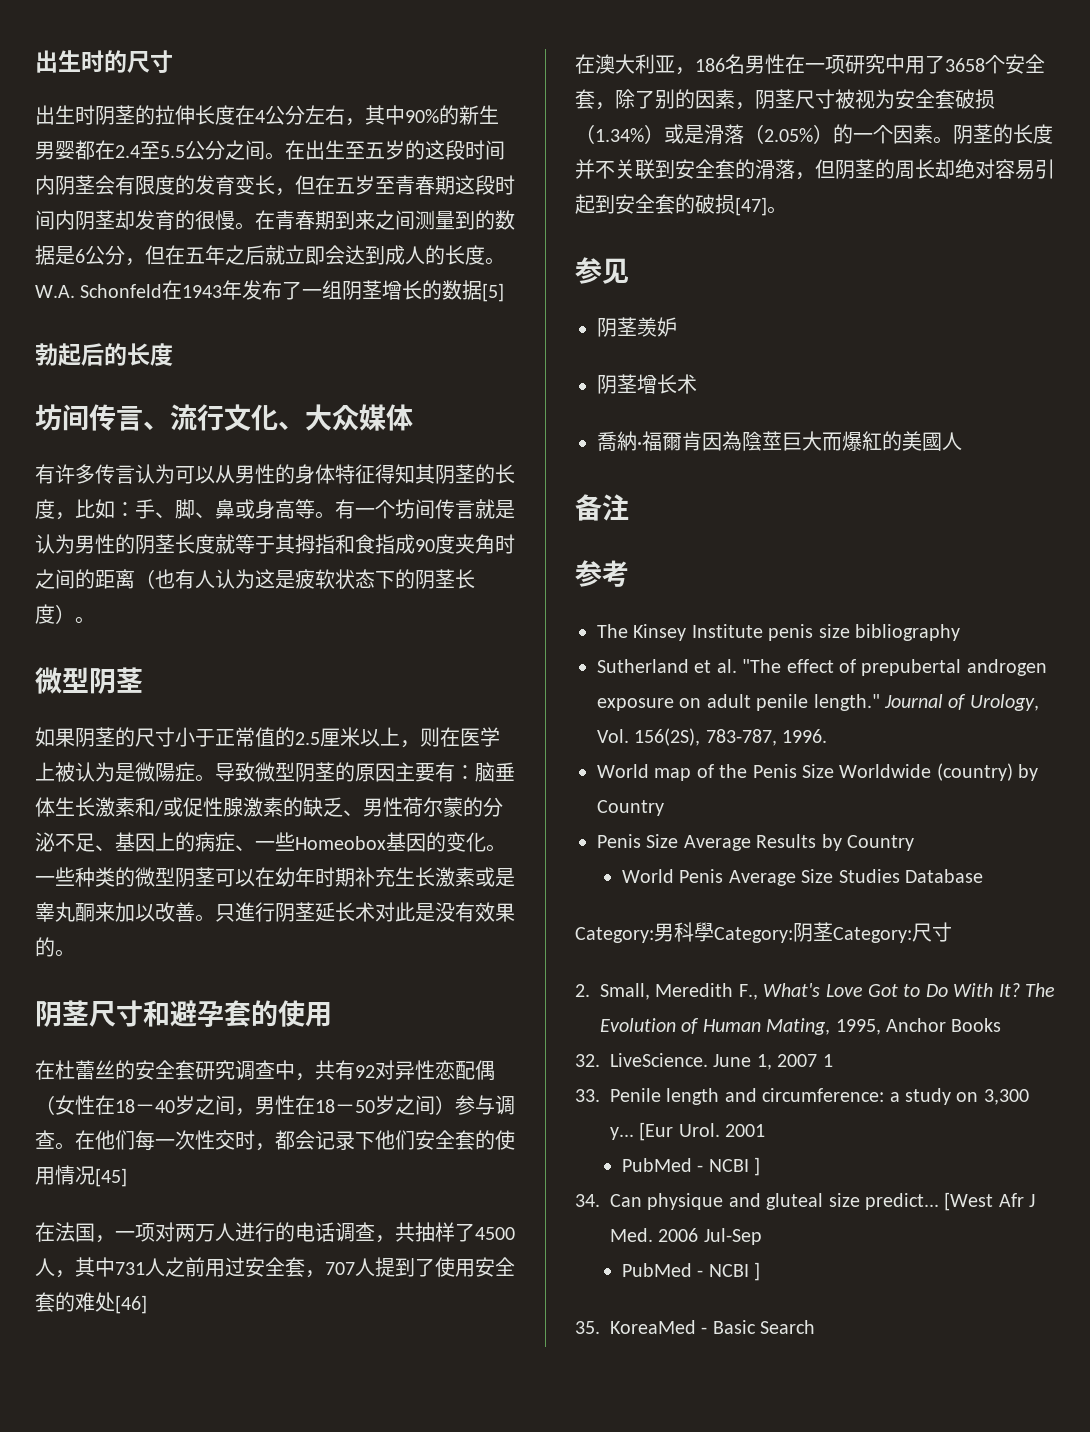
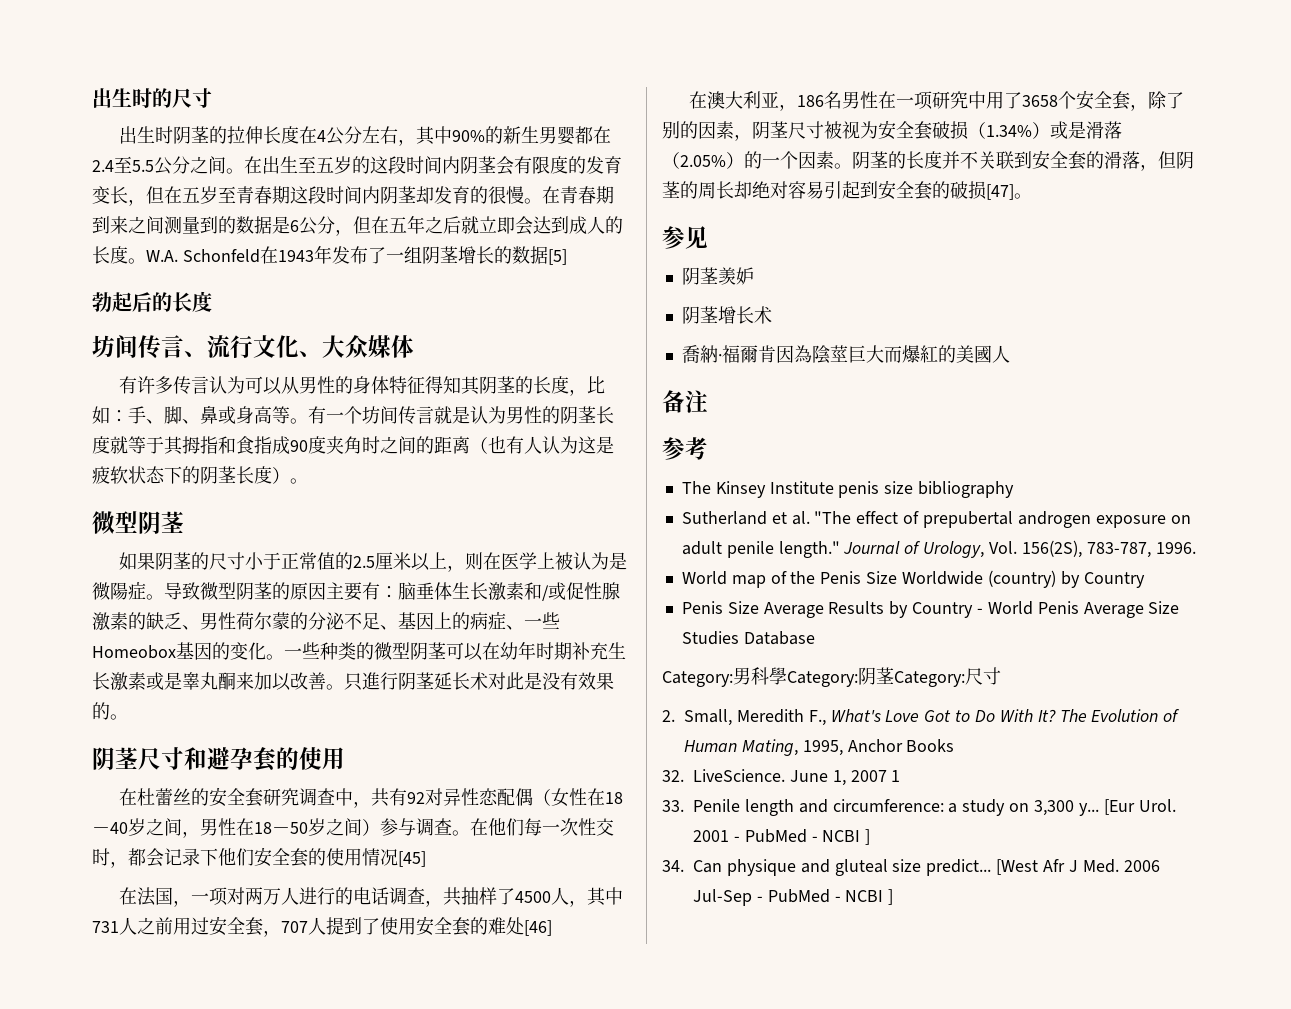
(914, 843) // -> [976,608,983,614] -
(766, 1130) // -> [733,836,740,842] -
[621,1262,761,1281] [575,1320,816,1334] // PubMed - NCBI ] // 35. KoreaMed - Basic Search -> [756,889,894,905] - PubMed - NCBI ]

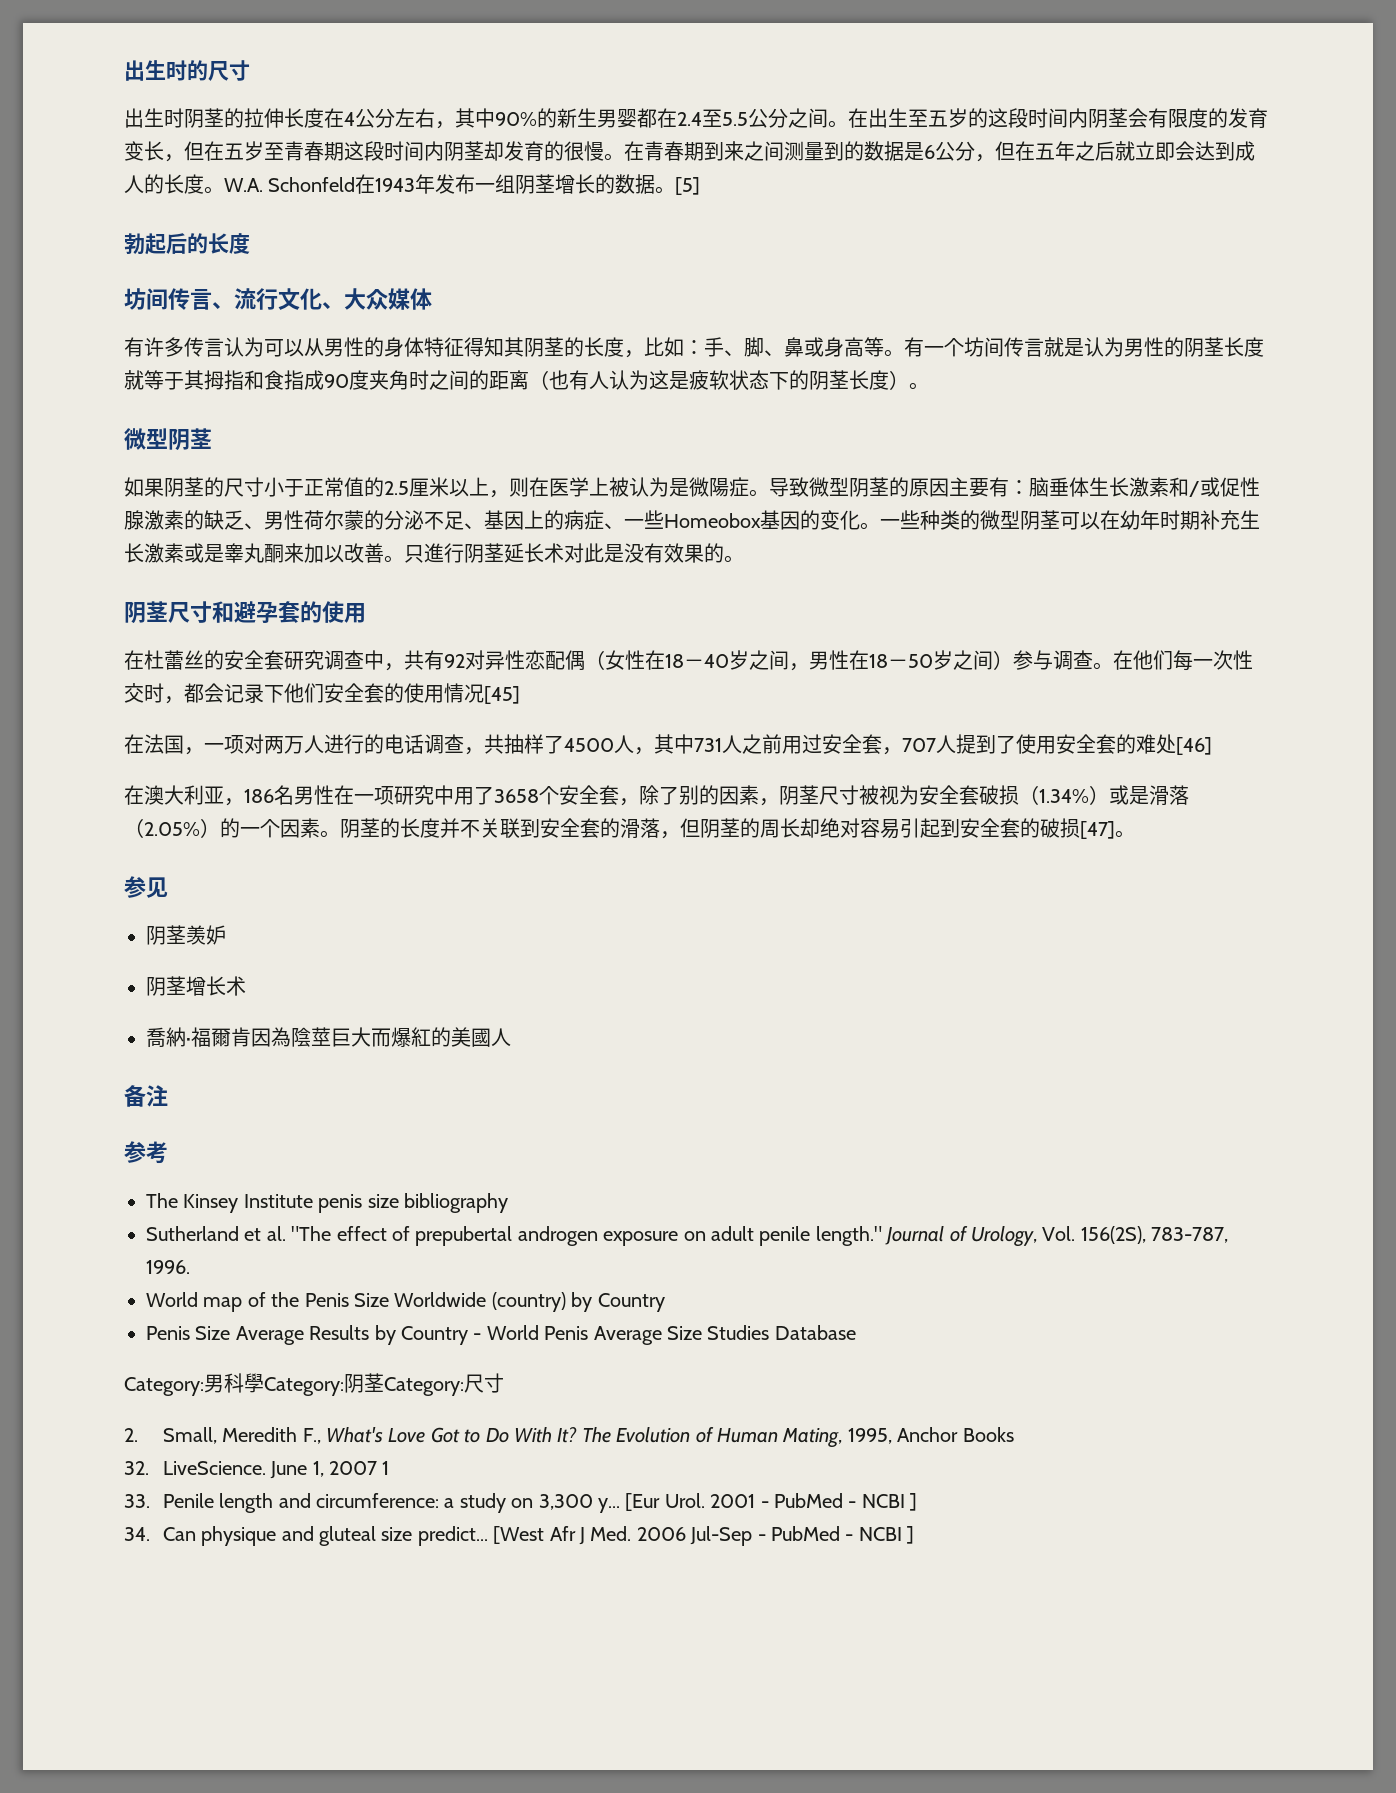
[367,247,386,264] 了 -> (476, 184) none
(548, 255) none -> [655,186,676,194] 。

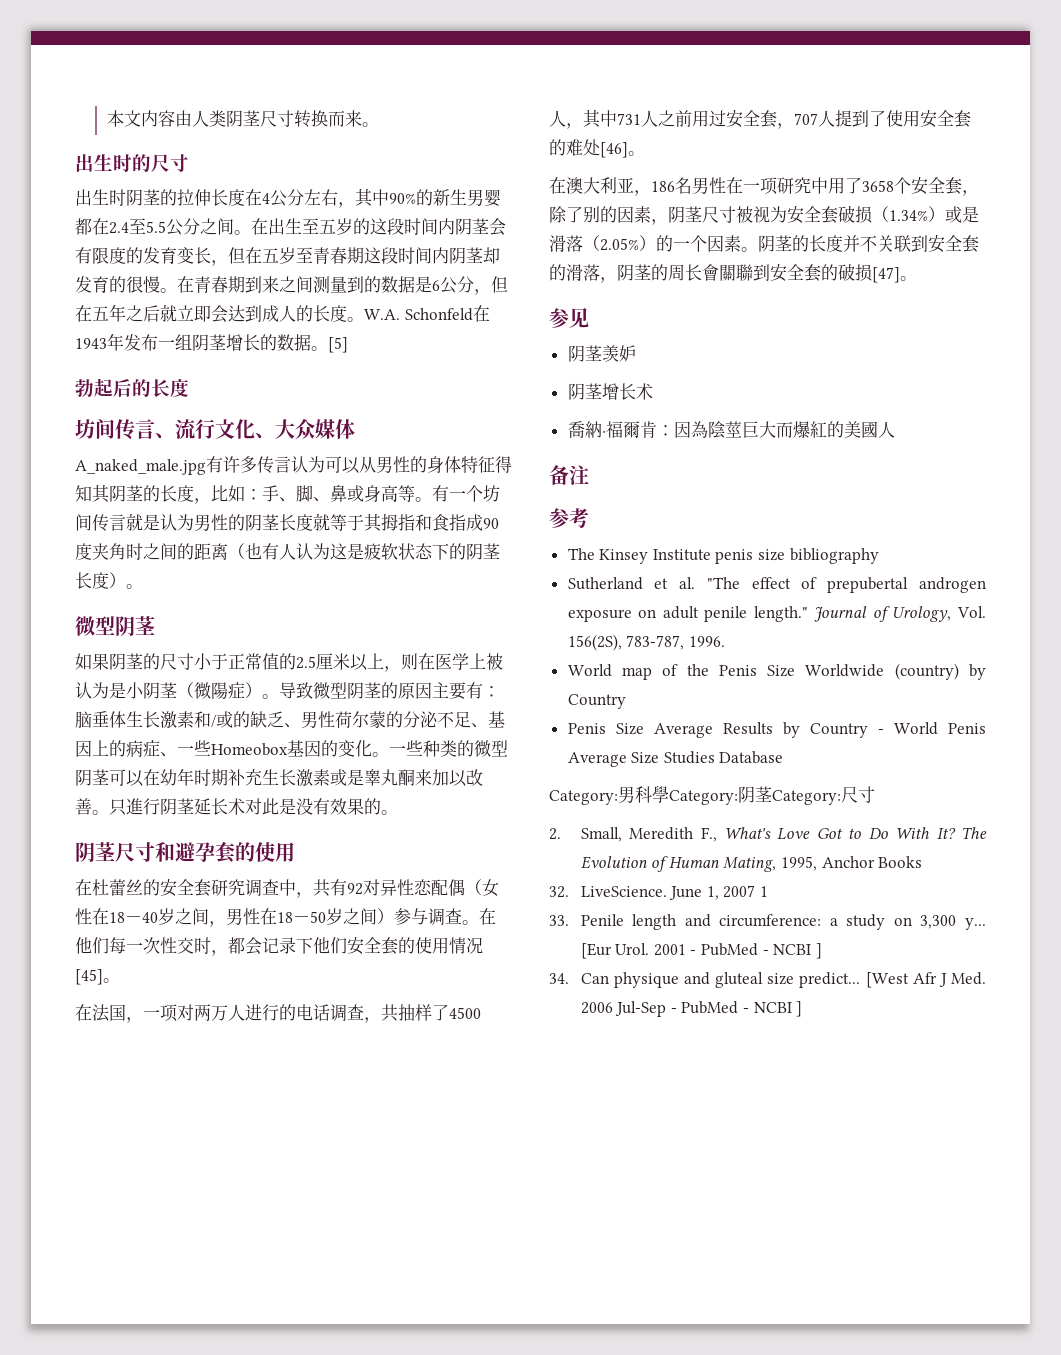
(124, 70) none -> [106,110,379,128] 本文内容由人类阴茎尺寸转换而来。 //
(432, 299) none -> [75,459,206,475] A_naked_male.jpg
[689,477,749,497] 微陽症 -> [126,682,262,700] 小阴茎（微陽症）
[1220,477,1260,497] [124,510,184,530] 促性腺激素 -> (233, 719) none
(520, 695) none -> [103,978,120,983] 。
(1212, 746) none -> [628,151,645,156] 。
[680,818,700,838] 但 -> (617, 280) none
[800,818,940,839] 却绝对容易引起 -> [702,264,754,281] 會關聯
(251, 1037) none -> [656,425,674,436] ：

